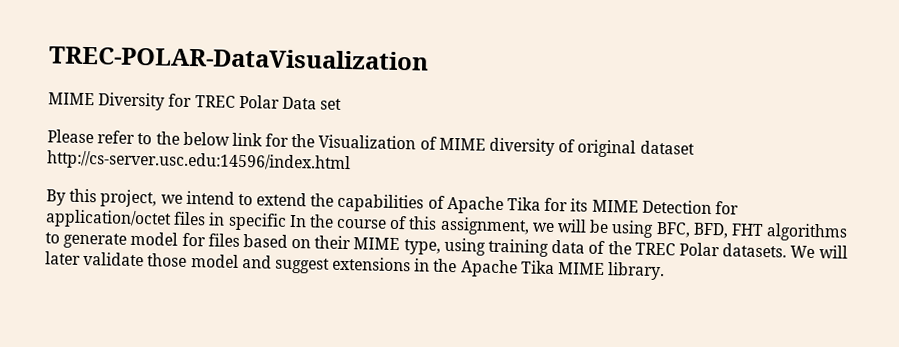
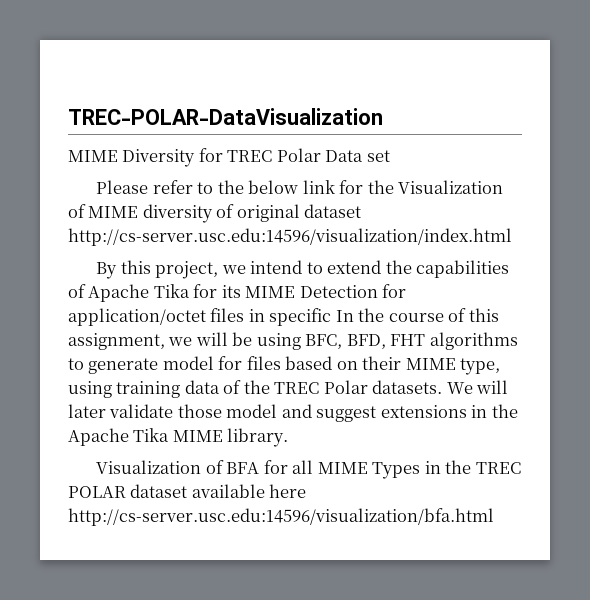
[47,150,351,174] http://cs-server.usc.edu:14596/index.html -> [68,228,512,246] http://cs-server.usc.edu:14596/visualization/index.html
(666, 271) none -> [96,460,521,479] [68,484,307,498] [68,508,494,526] // Visualization of BFA for all MIME Types in the TREC POLAR dataset available here http://cs-server.usc.edu:14596/visualization/bfa.html

